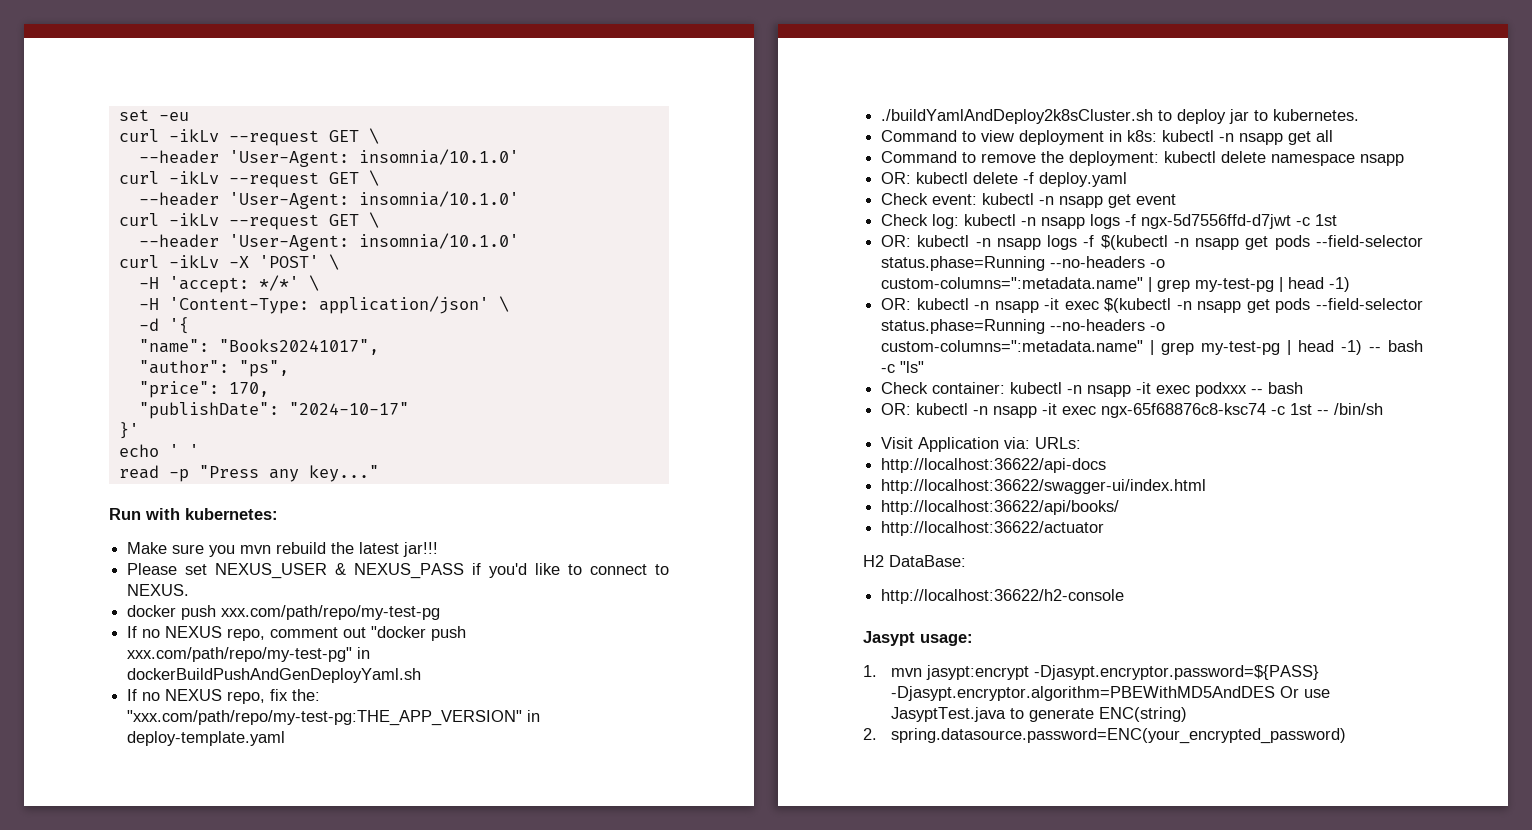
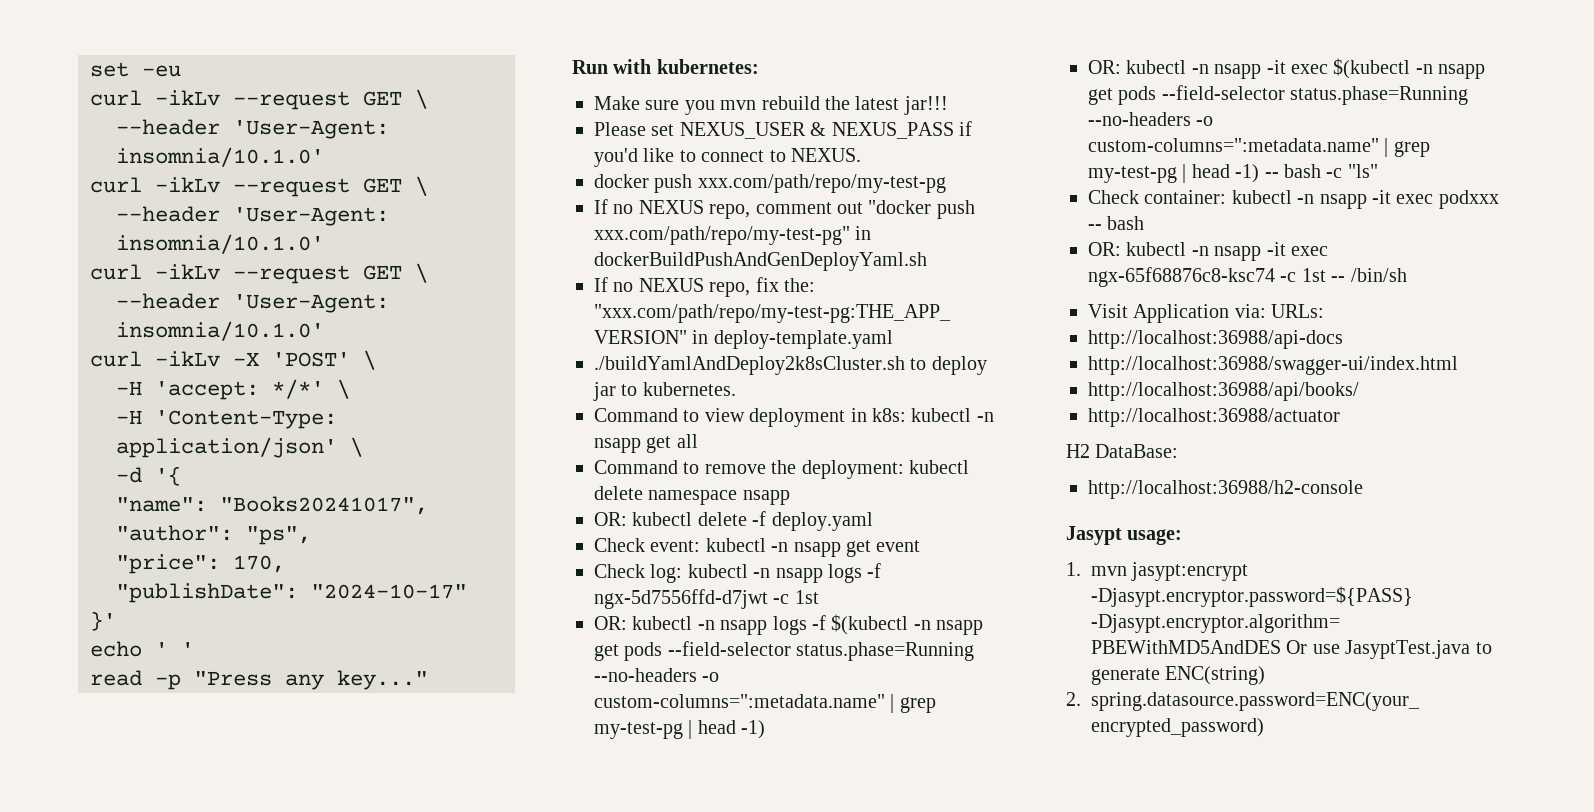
[881,458,1107,473] [881,479,1207,494] [881,500,1120,515] [881,521,1105,536] http://localhost:36622/api-docs // http://localhost:36622/swagger-ui/index.html // http://localhost:36622/api/books/ // http://localhost:36622/actuator -> [1088,330,1343,349] [1088,356,1458,375] [1088,382,1359,401] [1088,408,1340,427] http://localhost:36988/api-docs // http://localhost:36988/swagger-ui/index.html // http://localhost:36988/api/books/ // http://localhost:36988/actuator
[881,589,1125,604] http://localhost:36622/h2-console -> [1088,480,1363,499] http://localhost:36988/h2-console

